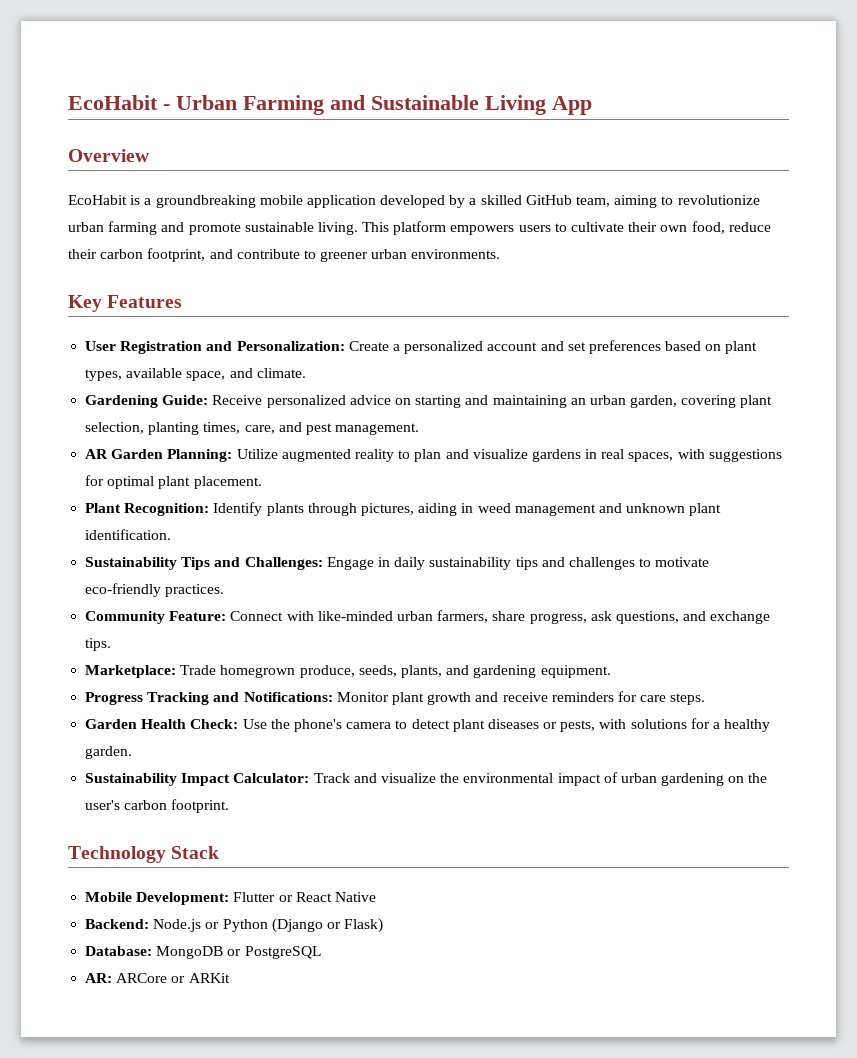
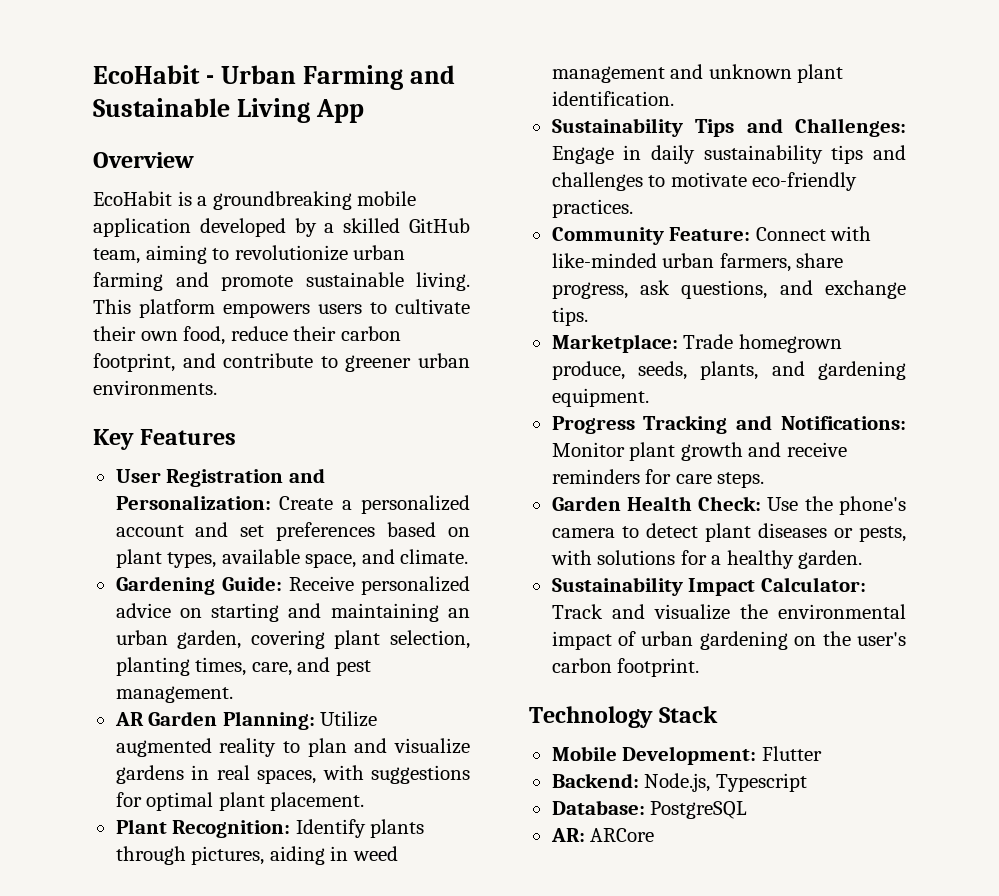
[278,892,376,902] [85,918,384,933] or React Native // Backend: Node.js or Python (Django or Flask) -> [551,773,807,792] // Backend: Node.js, Typescript
[156,946,242,959] MongoDB or -> (645, 807) none
[171,973,230,983] or ARKit -> (655, 835) none

